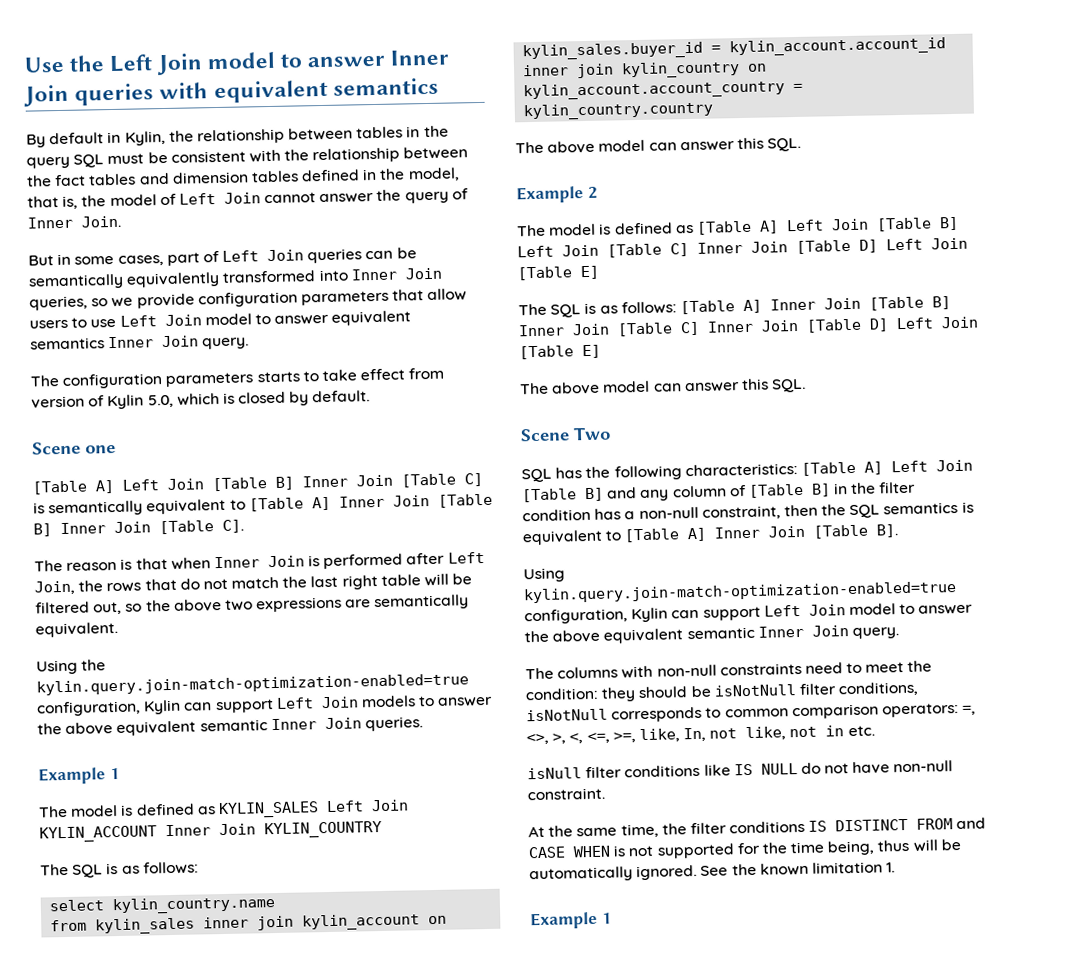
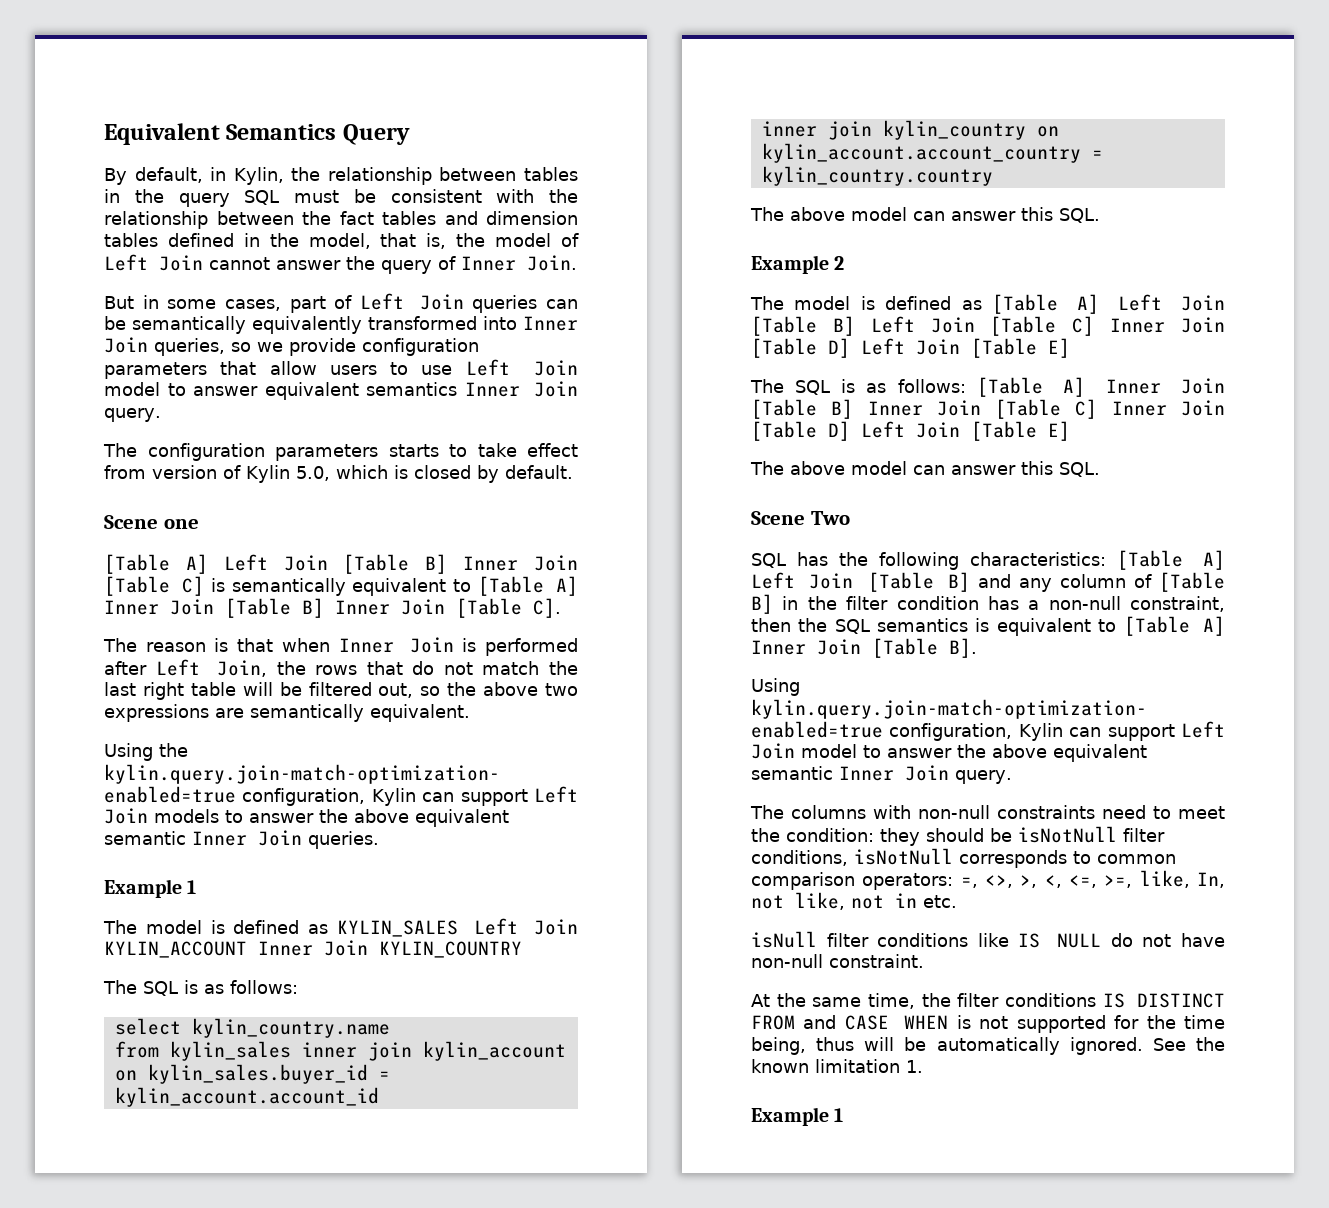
[24,49,450,76] [23,77,439,107] Use the Left Join model to answer Inner Join queries with equivalent semantics -> [104,123,410,145] Equivalent Semantics Query
[49,132,105,145] default -> [134,167,203,183] default,

